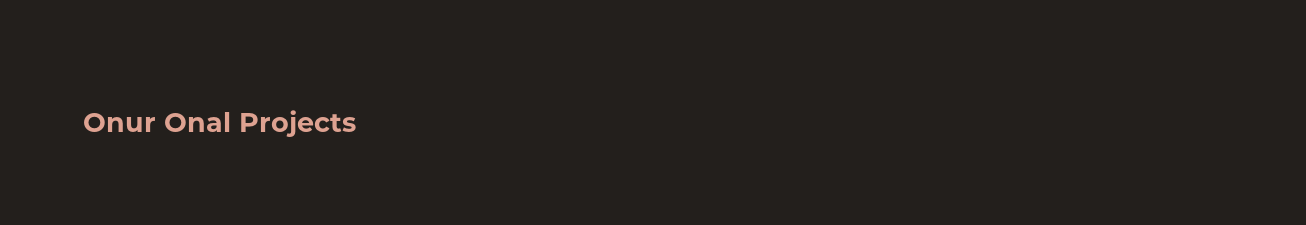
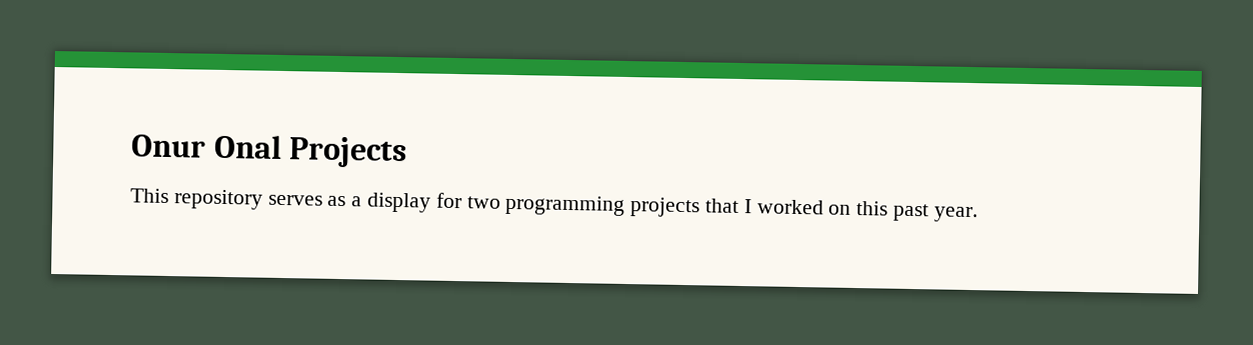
(356, 123) none -> [130,188,978,223] // This repository serves as a display for two programming projects that I worked on this past year.

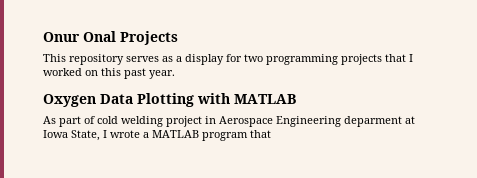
(978, 214) none -> [43,93,296,107] [43,116,415,127] [43,130,271,141] // Oxygen Data Plotting with MATLAB // As part of cold welding project in Aerospace Engineering deparment at Iowa State, I wrote a MATLAB program that

